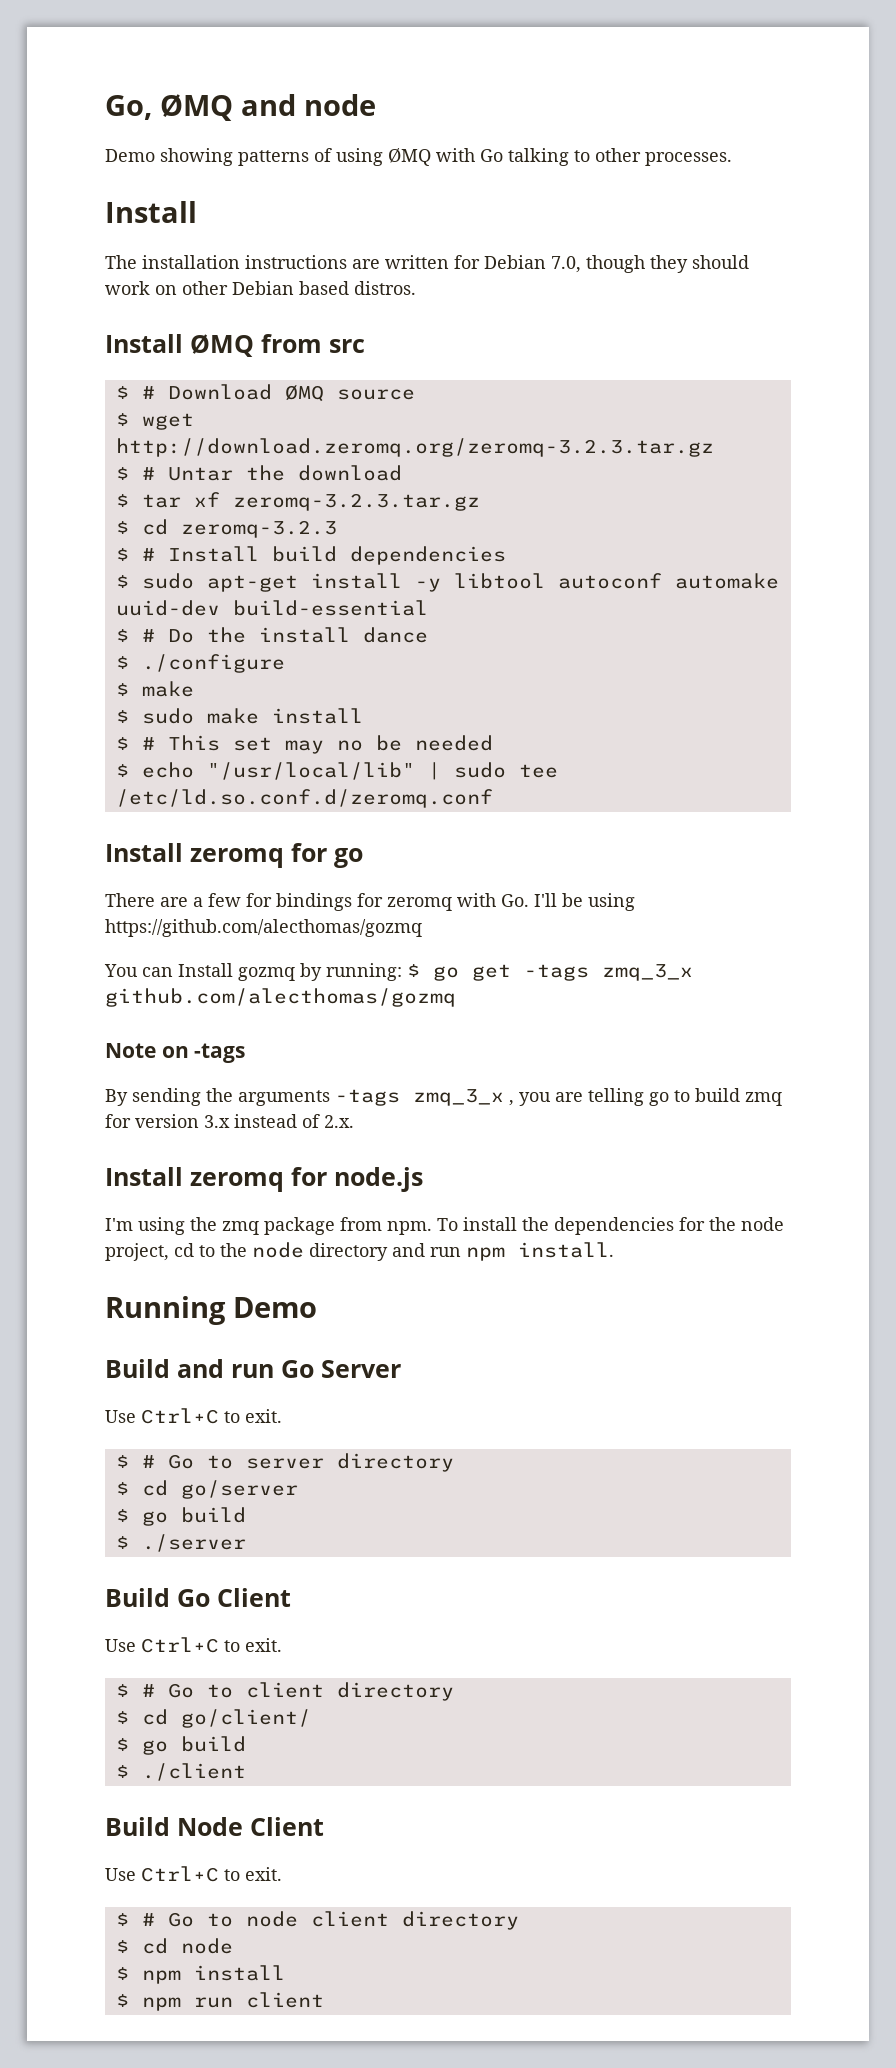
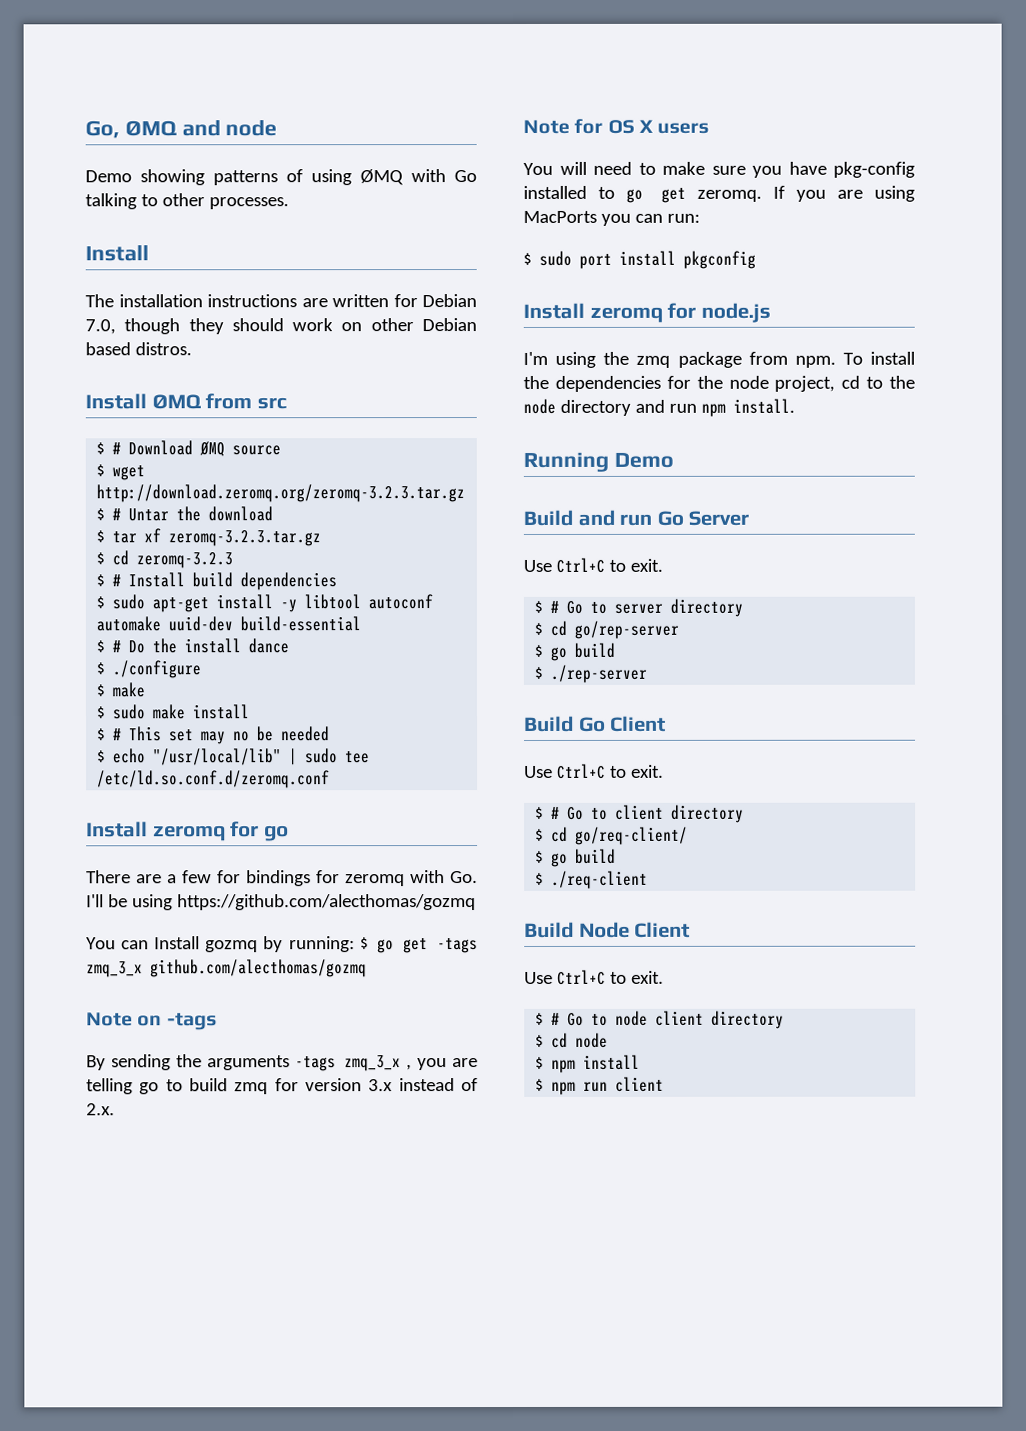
(354, 1121) none -> [523,118,710,134] [523,161,915,178] [523,185,915,203] [523,210,700,226] [523,250,756,269] // Note for OS X users // You will need to make sure you have pkg-config installed to go get zeromq. If you are using MacPorts you can run: // $ sudo port install pkgconfig
[180,1480,298,1499] [115,1507,246,1526] [115,1534,246,1552] go/server // $ go build // $ ./server -> [574,620,680,639] [534,642,616,661] [534,664,648,683] go/rep-server // $ go build // $ ./rep-server
[180,1709,311,1728] [115,1736,246,1755] [115,1763,246,1781] go/client/ // $ go build // $ ./client -> [575,826,689,845] [535,848,617,867] [535,870,649,889] go/req-client/ // $ go build // $ ./req-client

